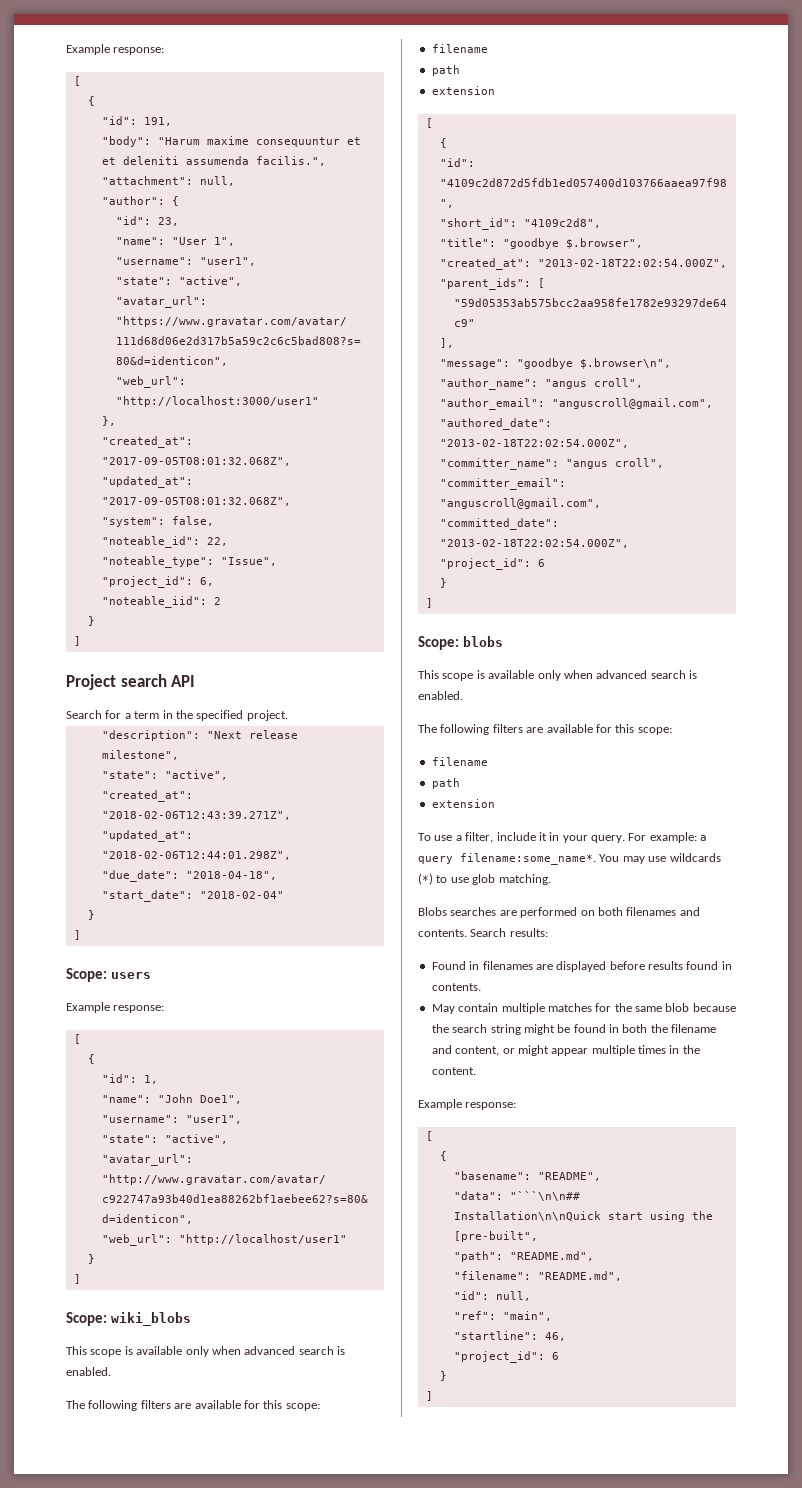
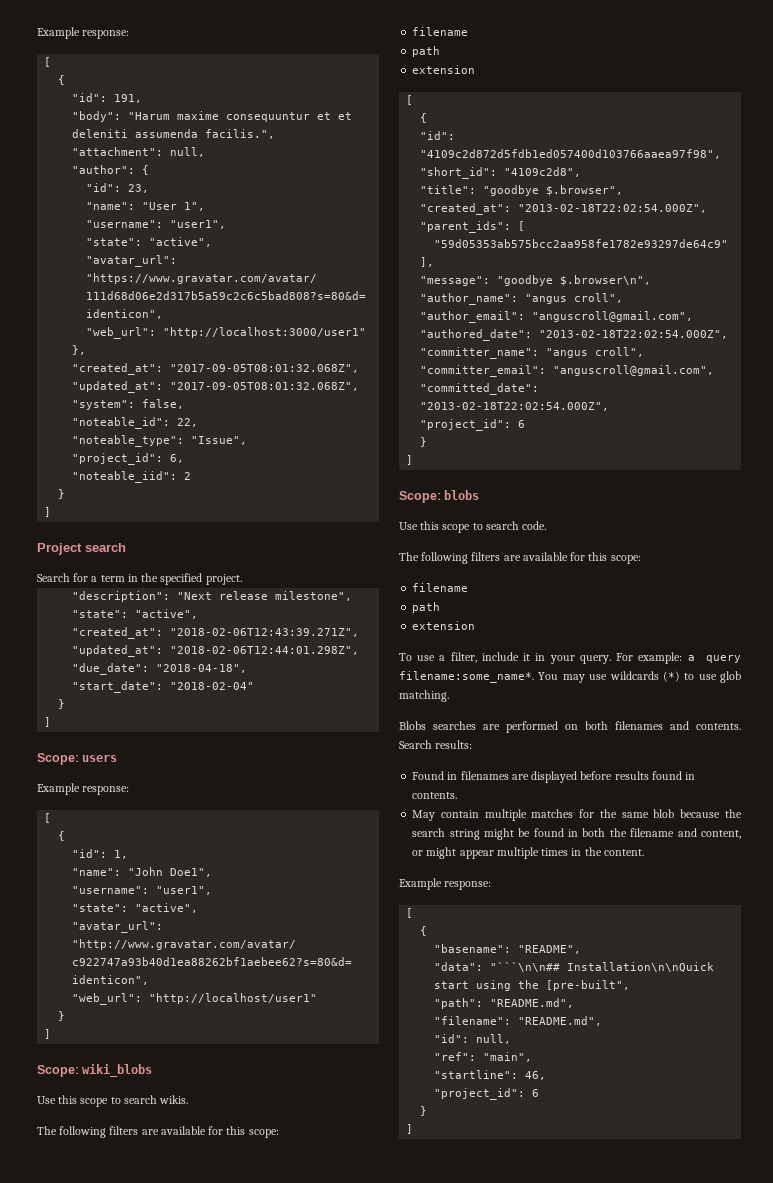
[171,675,196,687] API -> (126, 547) none
[66,1346,345,1357] [66,1367,111,1376] This scope is available only when advanced search is enabled. -> [37,1095,189,1107] Use this scope to search wikis.
[418,670,697,681] [418,691,463,700] This scope is available only when advanced search is enabled. -> [399,521,547,533] Use this scope to search code.

